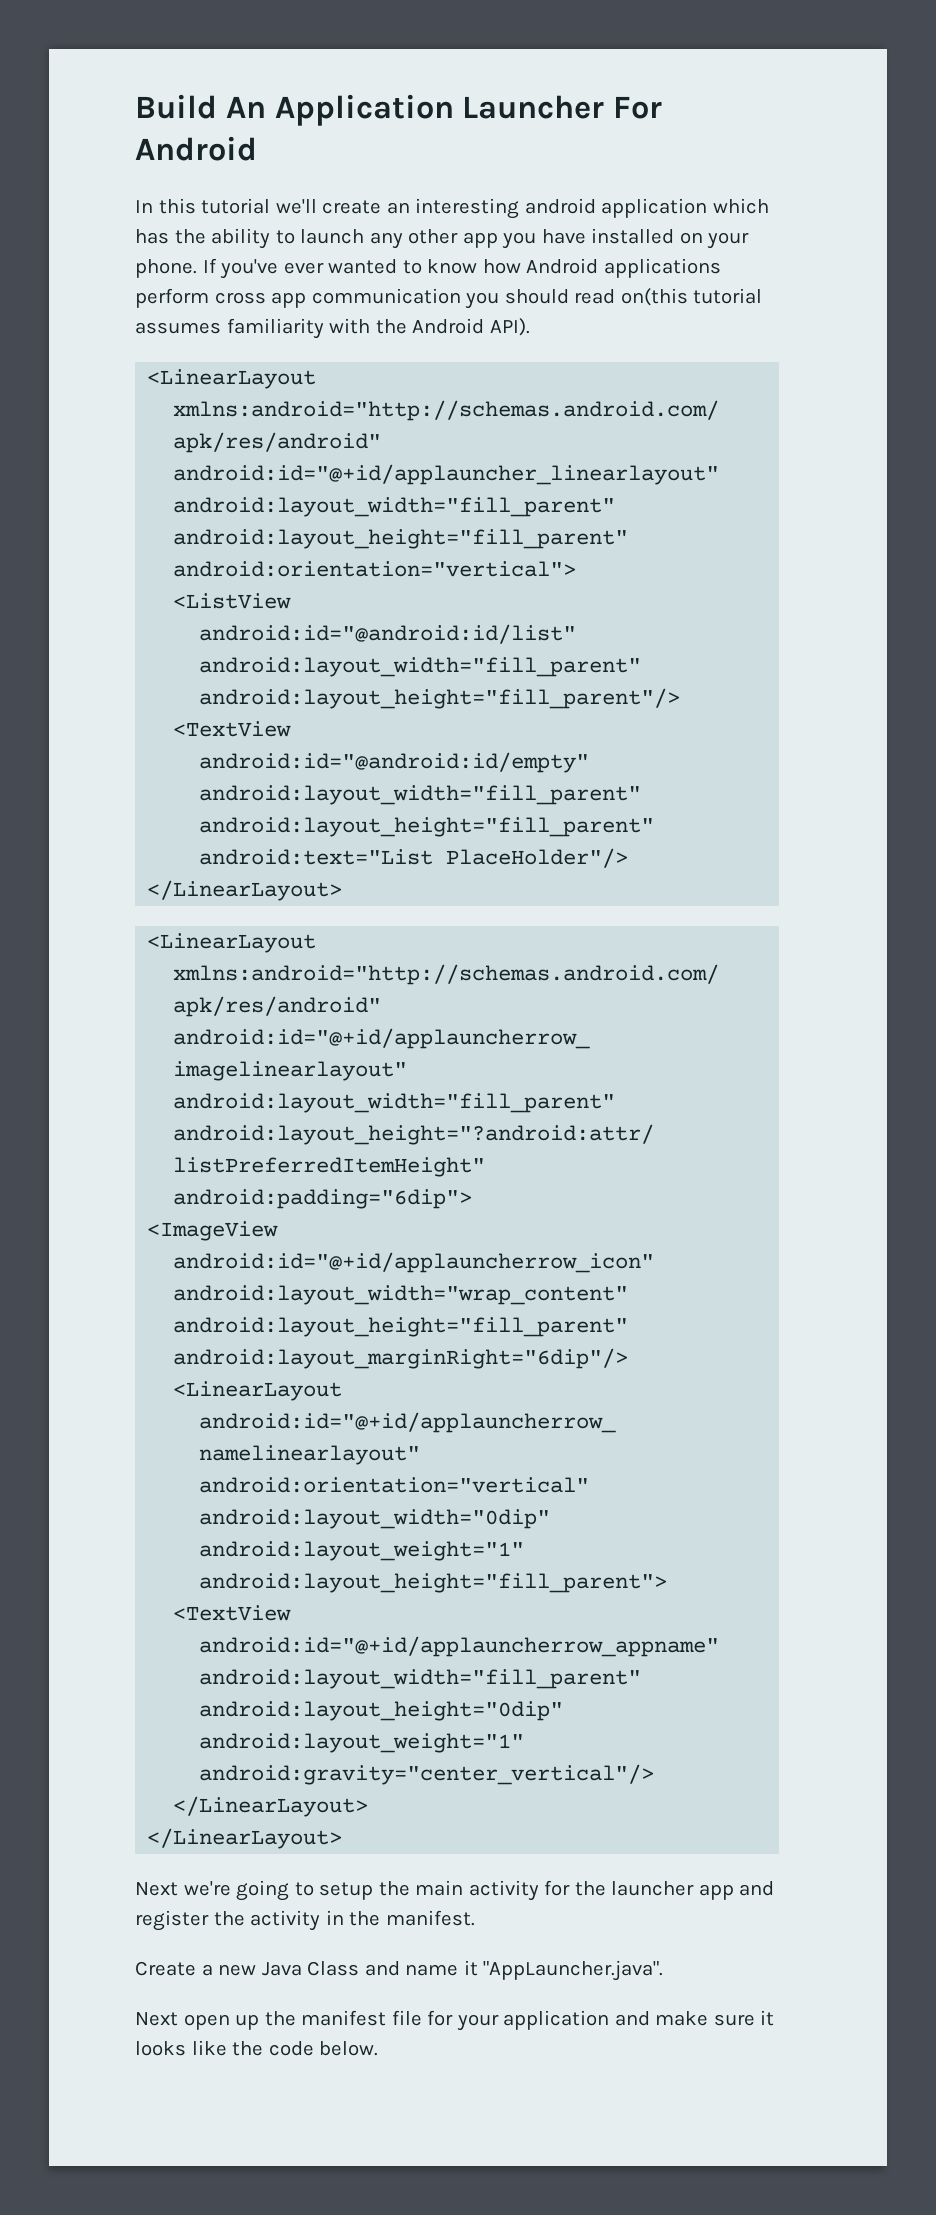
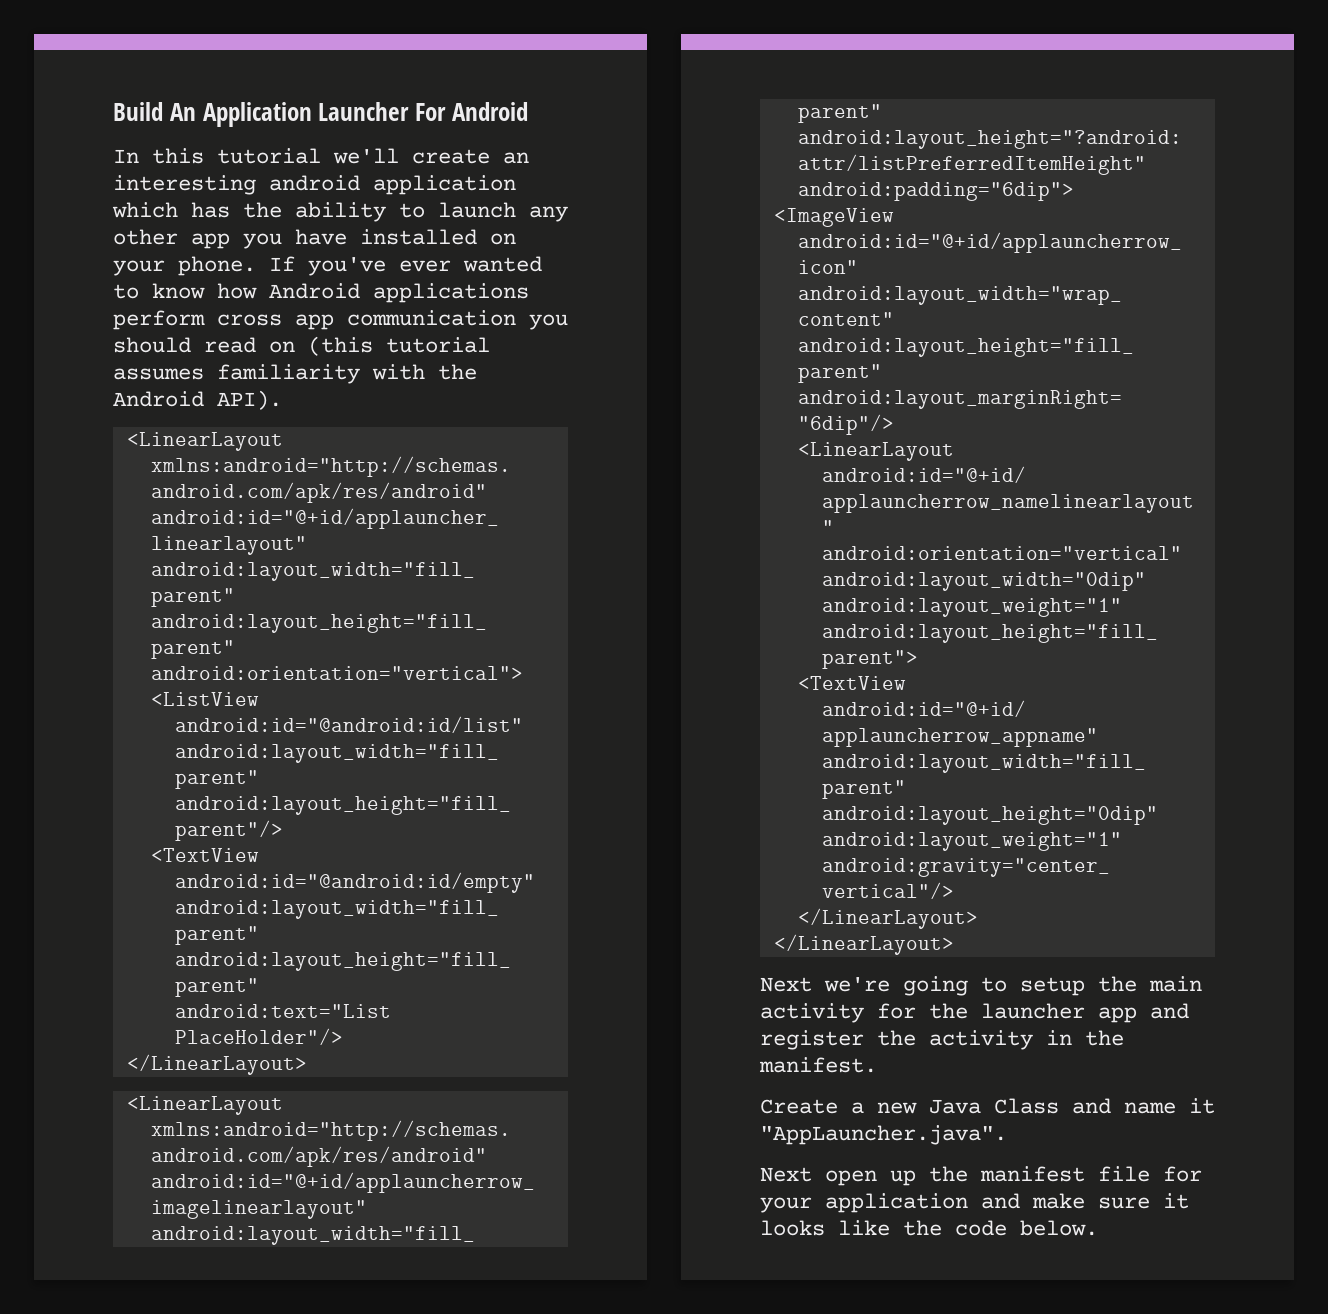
[620,288,688,306] on(this -> [269,336,373,356] on (this

